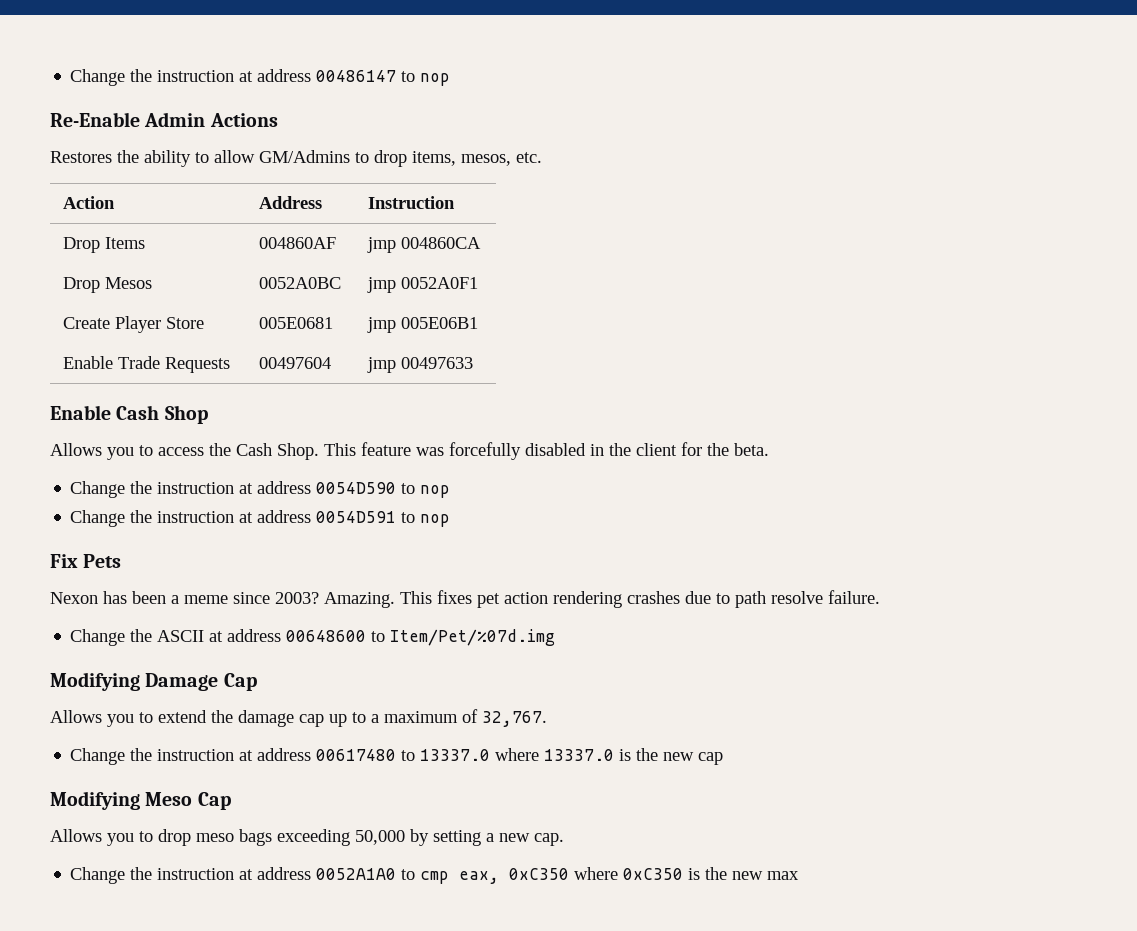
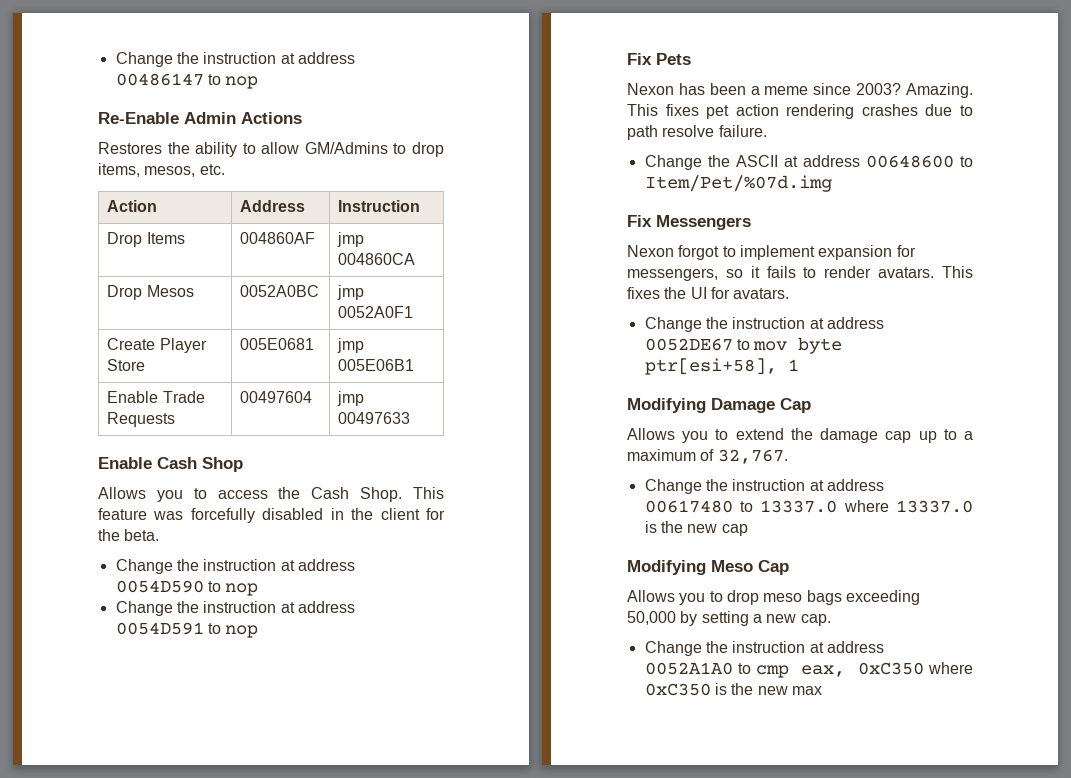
(556, 637) none -> [627,215,751,230] [627,245,916,260] [627,266,973,281] [627,287,790,299] [644,317,884,332] [644,337,843,354] [644,358,799,375] // Fix Messengers // Nexon forgot to implement expansion for messengers, so it fails to render avatars. This fixes the UI for avatars. // Change the instruction at address 0052DE67 to mov byte ptr[esi+58], 1

